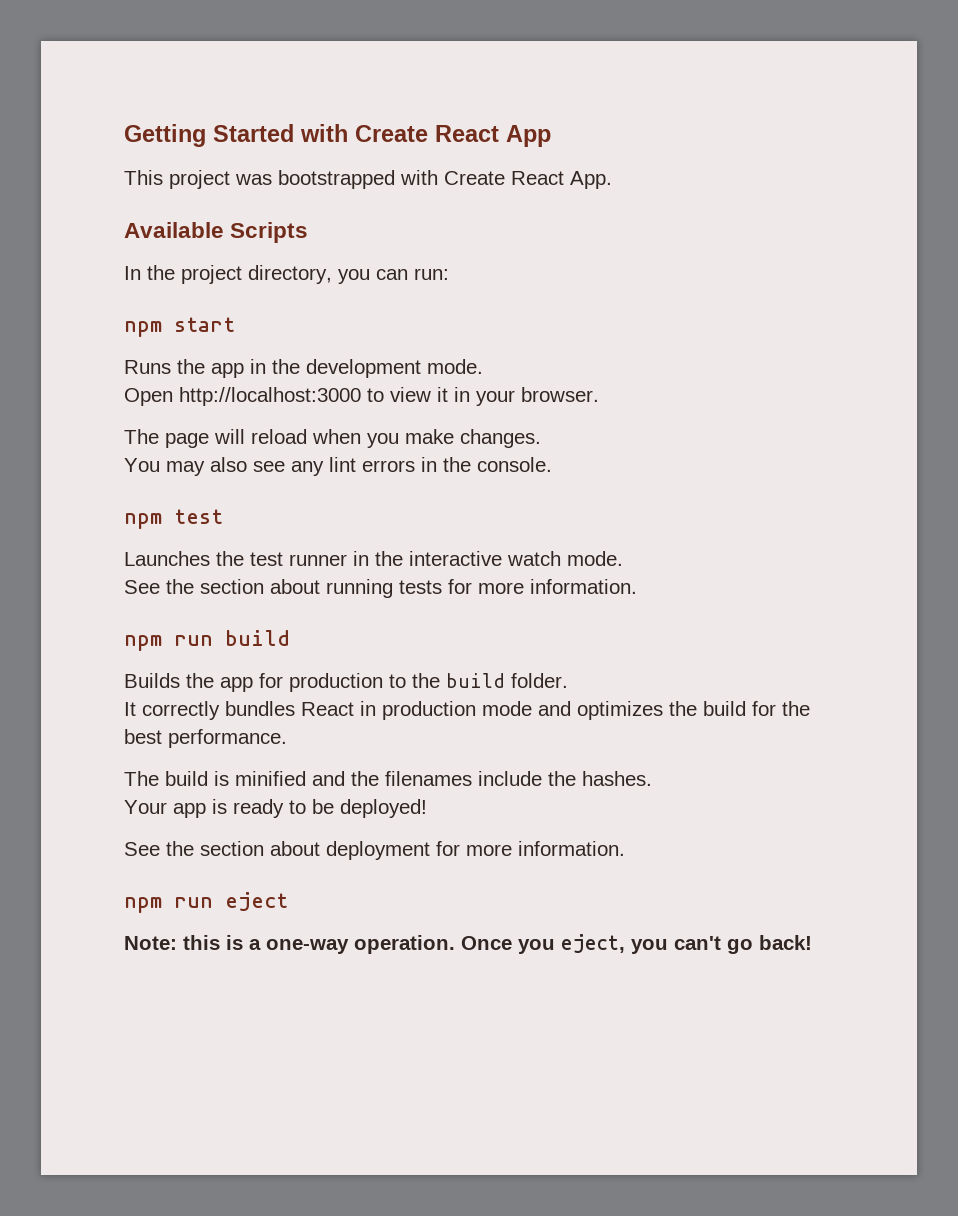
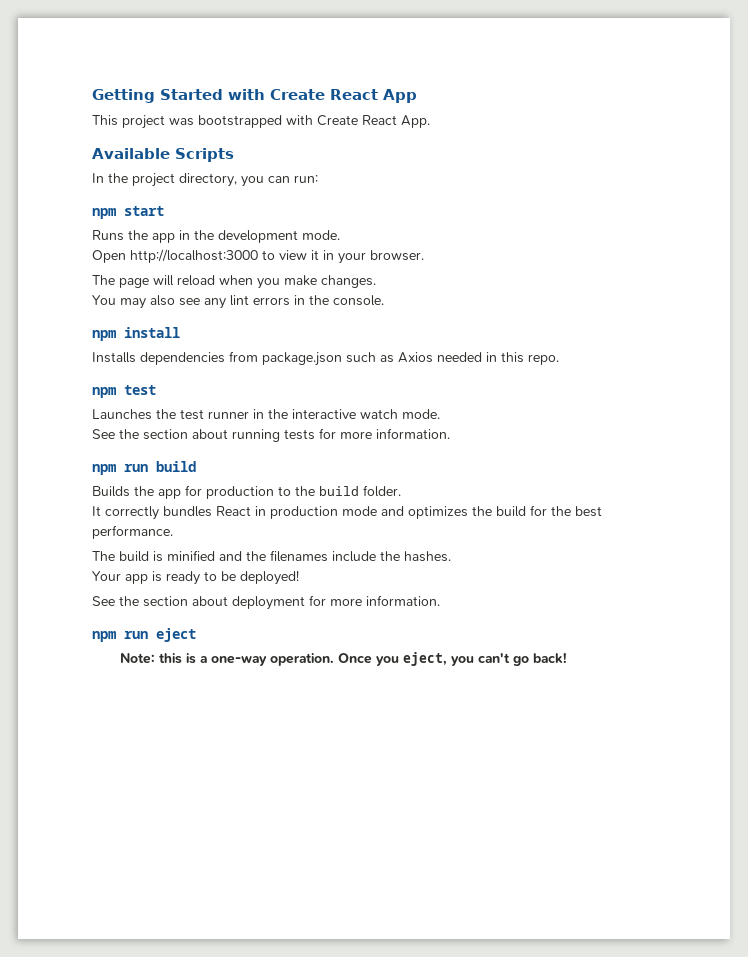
(552, 464) none -> [92,327,180,341] [92,351,559,366] // npm install // Installs dependencies from package.json such as Axios needed in this repo.

